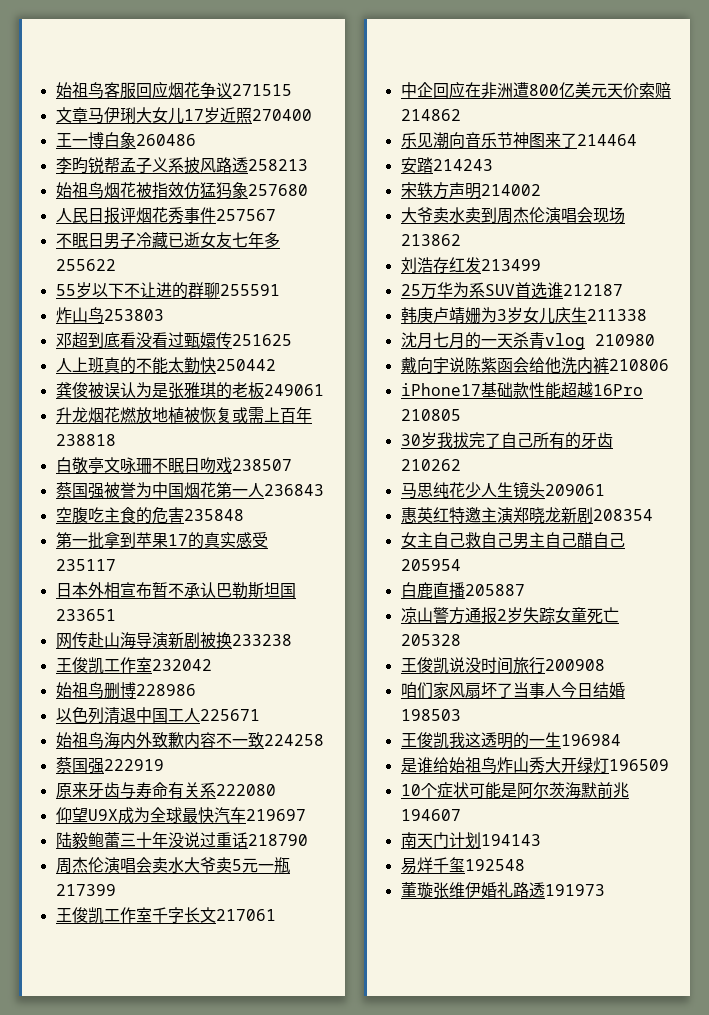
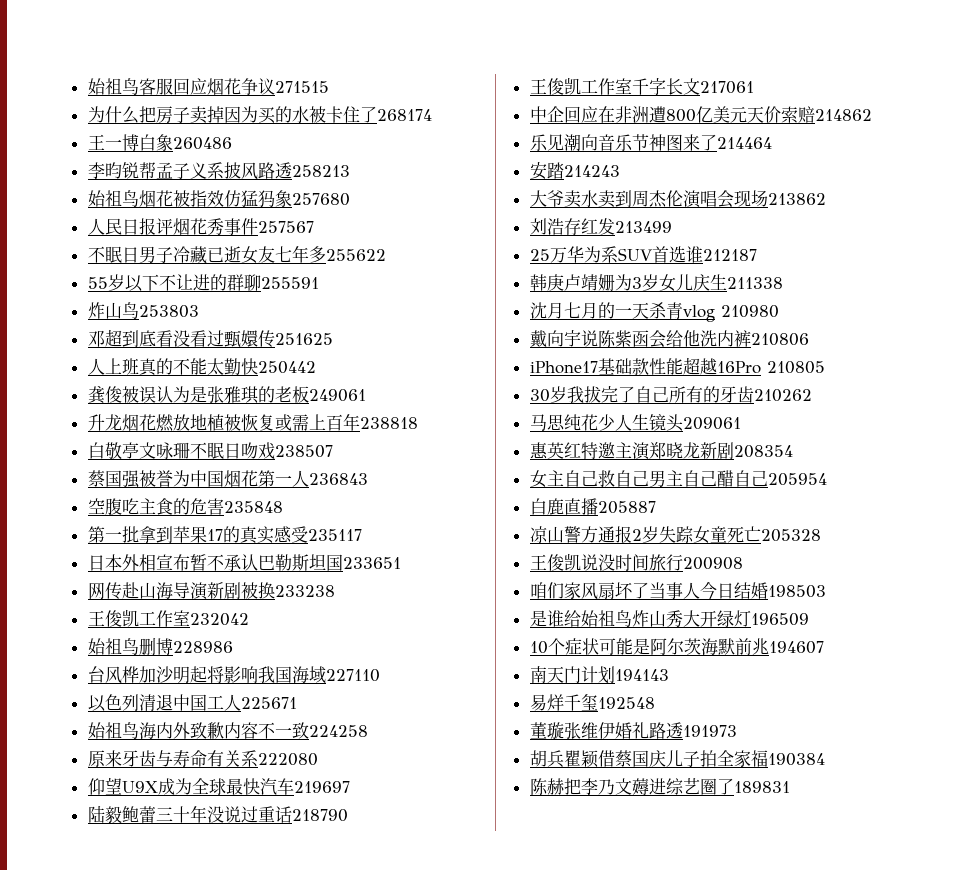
[55,107,312,124] 文章马伊琍大女儿17岁近照270400 -> [87,106,432,124] 为什么把房子卖掉因为买的水被卡住了268174
(196, 690) none -> [87,666,380,684] // 台风桦加沙明起将影响我国海域227110
[55,757,164,774] // 蔡国强222919 -> (368, 731) none
[55,857,290,874] [55,884,116,896] // 周杰伦演唱会卖水大爷卖5元一瓶217399 -> (348, 815) none
[400,182,541,199] // 宋轶方声明214002 -> (620, 171) none
[400,732,621,749] // 王俊凯我这透明的一生196984 -> (826, 591) none
(605, 890) none -> [529,750,825,768] [529,778,790,795] // 胡兵瞿颖借蔡国庆儿子拍全家福190384 // 陈赫把李乃文薅进综艺圈了189831

